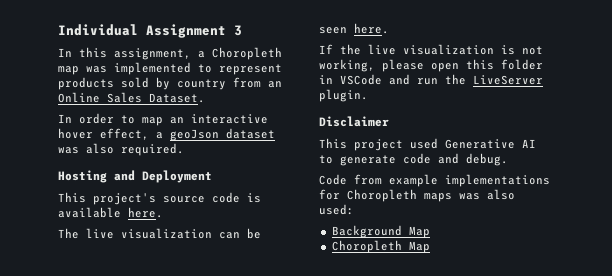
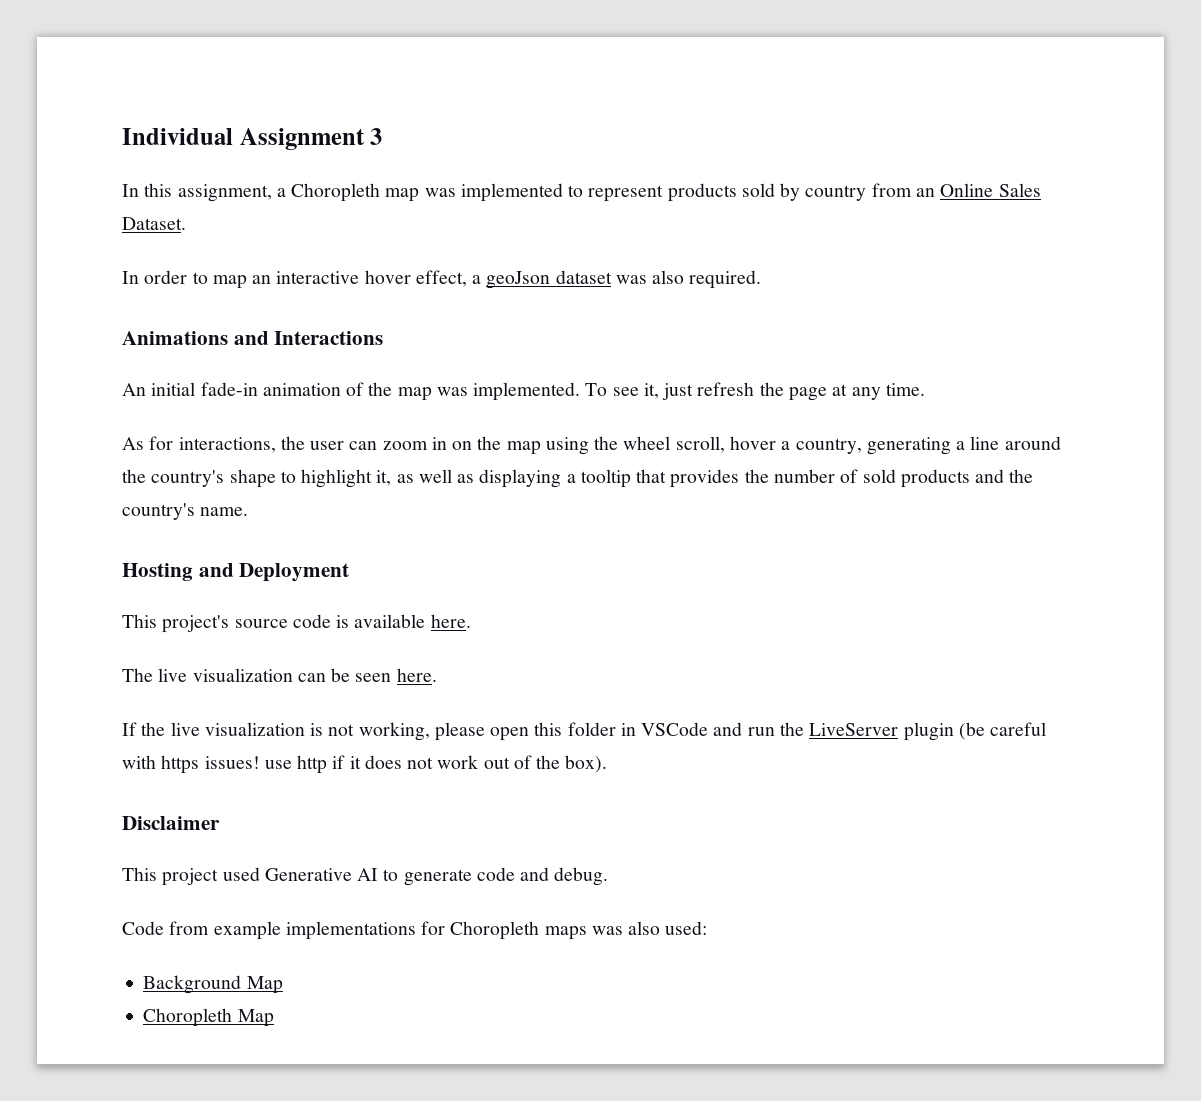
(184, 149) none -> [122,331,384,345] [122,382,925,401] [122,436,1061,455] [122,469,1034,488] [122,503,249,520] // Animations and Interactions // An initial fade-in animation of the map was implemented. To see it, just refresh the page at any time. // As for interactions, the user can zoom in on the map using the wheel scroll, hover a country, generating a line around the country's shape to highlight it, as well as displaying a tooltip that provides the number of sold products and the country's name.
[319,89,368,102] plugin. -> [903,722,1047,741] [122,755,608,774] plugin (be careful with https issues! use http if it does not work out of the box).

